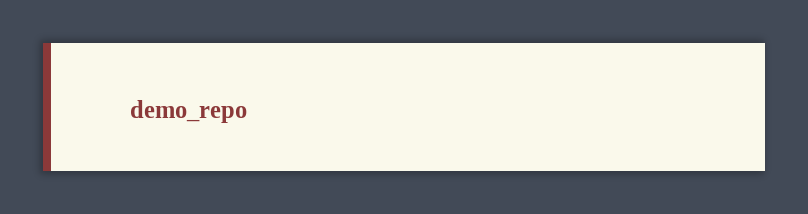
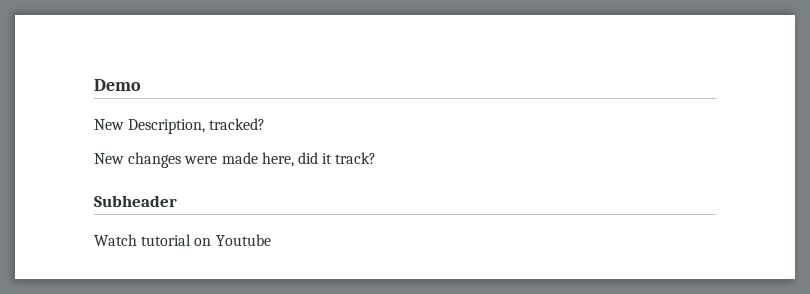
[130,100,247,123] demo_repo -> [94,79,141,91] [94,118,266,134] [94,152,377,168] [94,195,177,207] [94,234,271,246] Demo // New Description, tracked? // New changes were made here, did it track? // Subheader // Watch tutorial on Youtube

